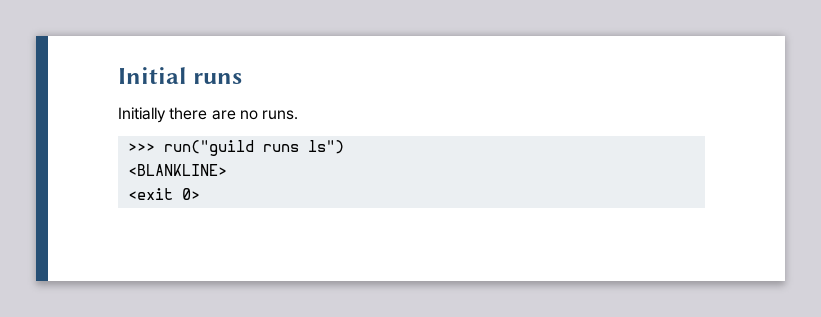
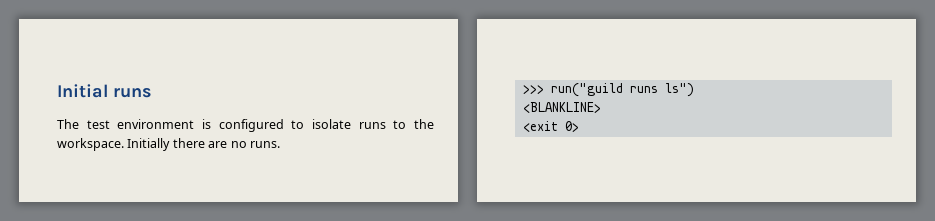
(242, 78) none -> [57,119,435,132] [57,138,124,151] The test environment is configured to isolate runs to the workspace.

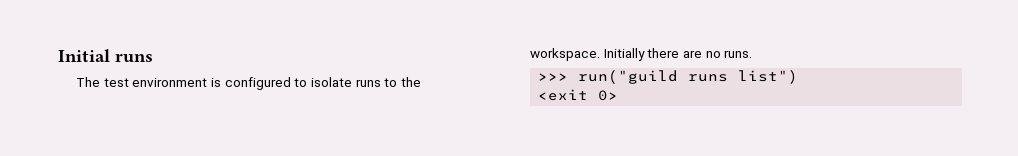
[664,83,694,97] [522,102,601,113] ls") // <BLANKLINE> -> [738,70,799,84] list")

